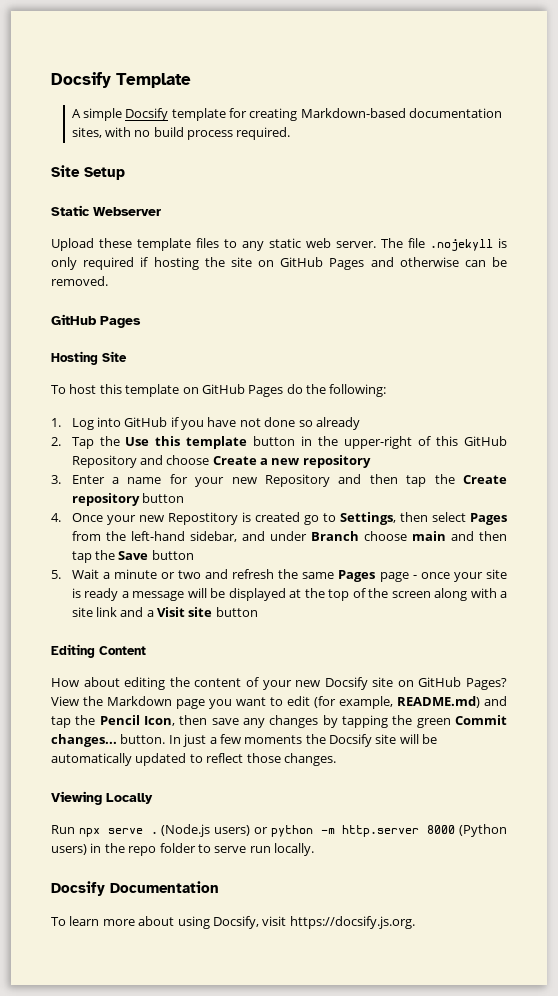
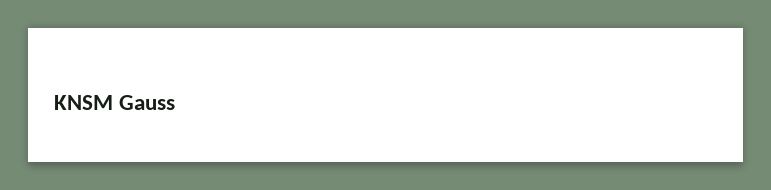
[51,72,191,88] [71,108,503,121] [71,127,291,140] [51,165,125,180] [51,205,161,216] [51,238,507,251] [51,257,508,270] [51,276,108,286] [51,314,141,328] [51,351,127,365] [51,384,387,397] [51,417,360,430] [51,436,507,449] [71,455,371,468] [51,474,507,487] [71,493,184,506] [51,512,507,525] [71,531,507,542] [71,550,194,563] [51,569,507,582] [71,588,507,601] [71,607,258,617] [51,644,146,658] [51,677,507,690] [51,696,507,709] [51,715,507,728] [51,734,438,747] [51,753,336,766] [51,791,153,805] [51,824,507,837] [51,843,314,856] [51,881,219,896] [51,916,415,929] Docsify Template // A simple Docsify template for creating Markdown-based documentation sites, with no build process required. // Site Setup // Static Webserver // Upload these template files to any static web server. The file .nojekyll is only required if hosting the site on GitHub Pages and otherwise can be removed. // GitHub Pages // Hosting Site // To host this template on GitHub Pages do the following: // 1. Log into GitHub if you have not done so already // 2. Tap the Use this template button in the upper-right of this GitHub Repository and choose Create a new repository // 3. Enter a name for your new Repository and then tap the Create repository button // 4. Once your new Repostitory is created go to Settings, then select Pages from the left-hand sidebar, and under Branch choose main and then tap the Save button // 5. Wait a minute or two and refresh the same Pages page - once your site is ready a message will be displayed at the top of the screen along with a site link and a Visit site button // Editing Content // How about editing the content of your new Docsify site on GitHub Pages? View the Markdown page you want to edit (for example, README.md) and tap the Pencil Icon, then save any changes by tapping the green Commit changes... button. In just a few moments the Docsify site will be automatically updated to reflect those changes. // Viewing Locally // Run npx serve . (Node.js users) or python -m http.server 8000 (Python users) in the repo folder to serve run locally. // Docsify Documentation // To learn more about using Docsify, visit https://docsify.js.org. -> [54,95,176,110] KNSM Gauss

